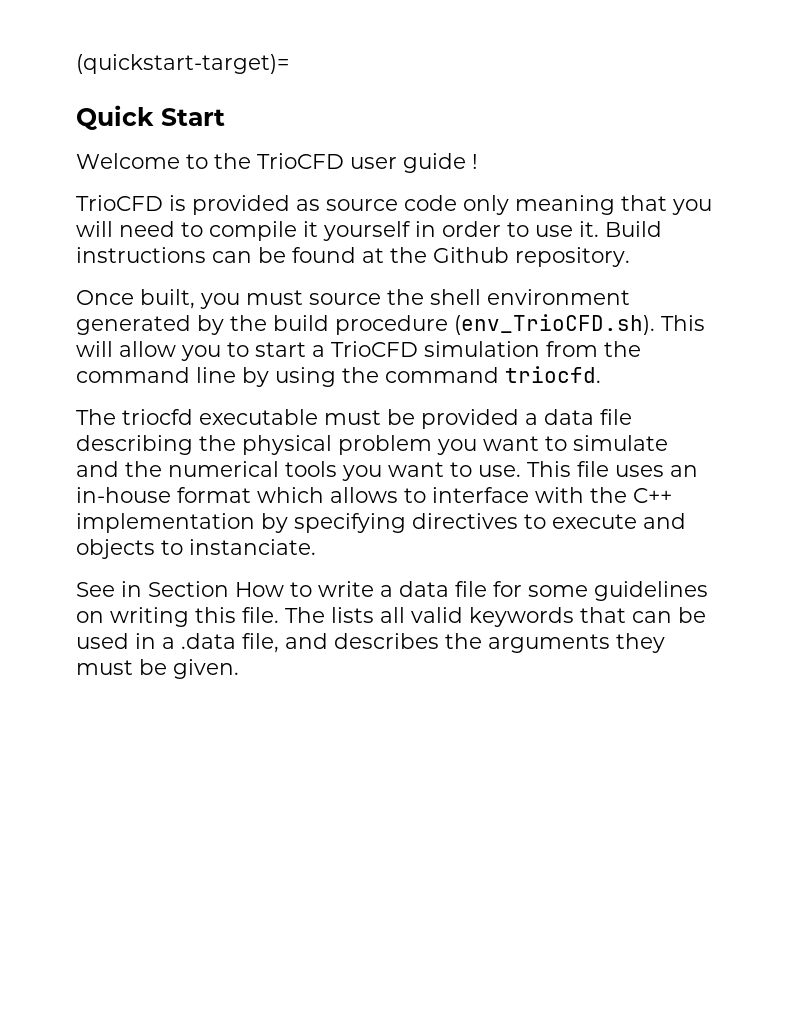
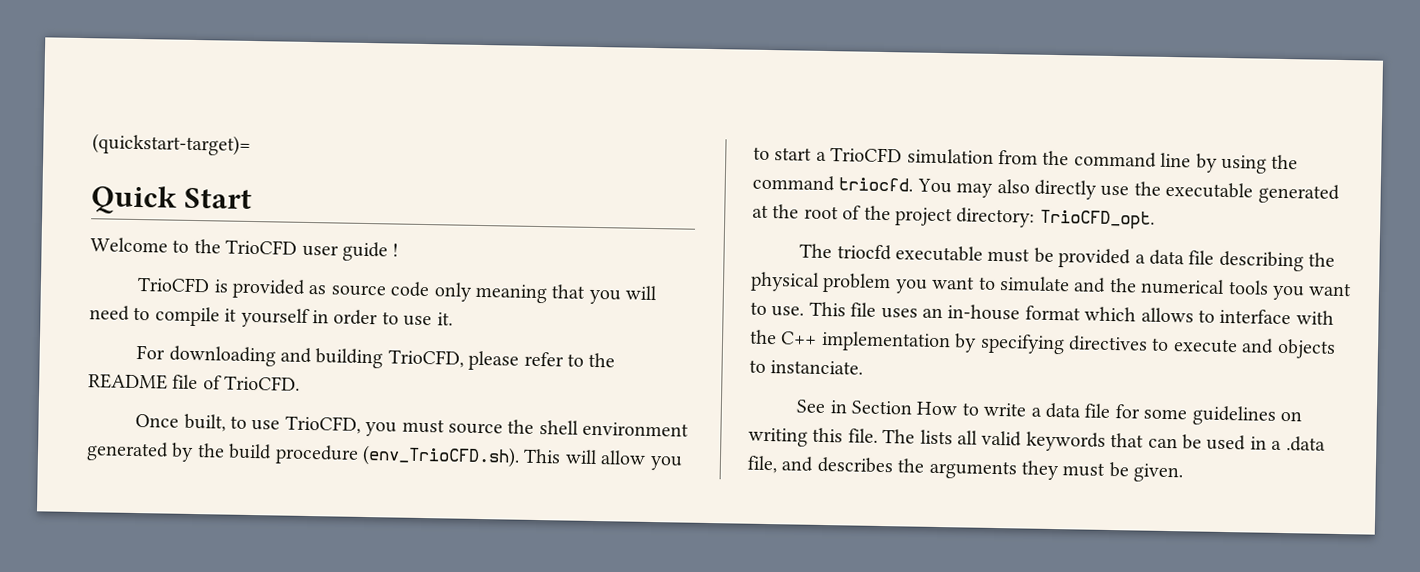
[605,221,662,237] [76,247,630,267] Build instructions can be found at the Github repository. -> [136,345,616,371] [88,373,301,391] // For downloading and building TrioCFD, please refer to the README file of TrioCFD.
(195, 299) none -> [229,415,361,434] to use TrioCFD,
(601, 374) none -> [916,178,1340,204] [752,204,1155,230] You may also directly use the executable generated at the root of the project directory: TrioCFD_opt.

